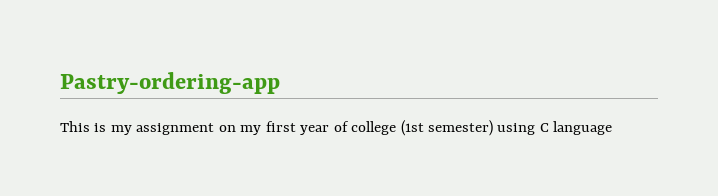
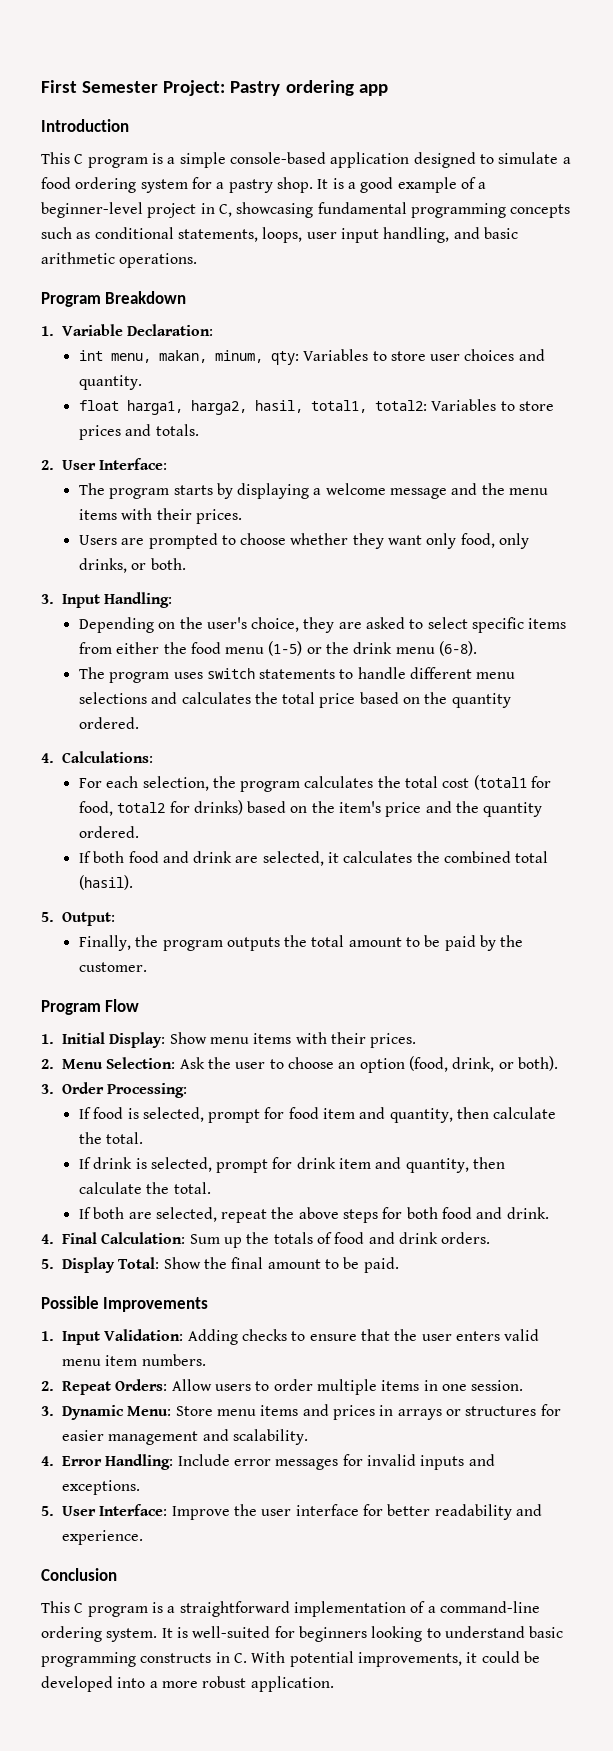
[60,72,280,94] [60,120,613,136] Pastry-ordering-app // This is my assignment on my first year of college (1st semester) using C language -> [41,80,388,96] [41,119,129,132] [41,152,571,168] [41,177,487,193] [41,202,571,218] [41,227,518,243] [41,252,198,268] [41,291,187,307] [41,324,214,336] [78,349,545,365] [78,375,142,390] [78,399,554,415] [78,424,199,440] [41,458,168,470] [78,483,549,499] [78,508,242,524] [78,533,530,549] [78,558,186,573] [41,592,173,608] [78,617,567,633] [78,641,478,656] [78,667,516,683] [78,692,511,708] [78,717,139,729] [41,751,153,763] [78,775,552,792] [78,800,543,817] [78,826,139,838] [78,851,549,866] [78,875,133,890] [41,912,115,926] [78,935,524,951] [78,962,147,972] [41,999,140,1015] [41,1032,417,1048] [41,1056,558,1073] [41,1082,188,1098] [78,1107,557,1123] [78,1132,144,1144] [78,1157,506,1173] [78,1182,211,1194] [78,1207,549,1223] [41,1232,491,1248] [41,1257,399,1273] [41,1296,209,1312] [41,1329,540,1345] [62,1354,206,1366] [41,1379,524,1395] [41,1404,561,1420] [62,1429,308,1445] [41,1454,495,1470] [62,1480,140,1495] [41,1504,542,1520] [62,1530,143,1545] [41,1568,117,1581] [41,1601,540,1617] [41,1626,564,1642] [41,1651,540,1667] [41,1676,334,1692] First Semester Project: Pastry ordering app // Introduction // This C program is a simple console-based application designed to simulate a food ordering system for a pastry shop. It is a good example of a beginner-level project in C, showcasing fundamental programming concepts such as conditional statements, loops, user input handling, and basic arithmetic operations. // Program Breakdown // 1. Variable Declaration: // int menu, makan, minum, qty: Variables to store user choices and quantity. // float harga1, harga2, hasil, total1, total2: Variables to store prices and totals. // 2. User Interface: // The program starts by displaying a welcome message and the menu items with their prices. // Users are prompted to choose whether they want only food, only drinks, or both. // 3. Input Handling: // Depending on the user's choice, they are asked to select specific items from either the food menu (1-5) or the drink menu (6-8). // The program uses switch statements to handle different menu selections and calculates the total price based on the quantity ordered. // 4. Calculations: // For each selection, the program calculates the total cost (total1 for food, total2 for drinks) based on the item's price and the quantity ordered. // If both food and drink are selected, it calculates the combined total (hasil). // 5. Output: // Finally, the program outputs the total amount to be paid by the customer. // Program Flow // 1. Initial Display: Show menu items with their prices. // 2. Menu Selection: Ask the user to choose an option (food, drink, or both). // 3. Order Processing: // If food is selected, prompt for food item and quantity, then calculate the total. // If drink is selected, prompt for drink item and quantity, then calculate the total. // If both are selected, repeat the above steps for both food and drink. // 4. Final Calculation: Sum up the totals of food and drink orders. // 5. Display Total: Show the final amount to be paid. // Possible Improvements // 1. Input Validation: Adding checks to ensure that the user enters valid menu item numbers. // 2. Repeat Orders: Allow users to order multiple items in one session. // 3. Dynamic Menu: Store menu items and prices in arrays or structures for easier management and scalability. // 4. Error Handling: Include error messages for invalid inputs and exceptions. // 5. User Interface: Improve the user interface for better readability and experience. // Conclusion // This C program is a straightforward implementation of a command-line ordering system. It is well-suited for beginners looking to understand basic programming constructs in C. With potential improvements, it could be developed into a more robust application.

